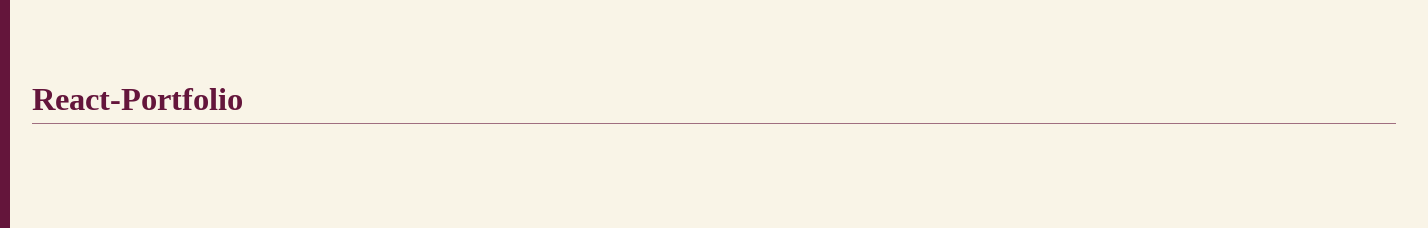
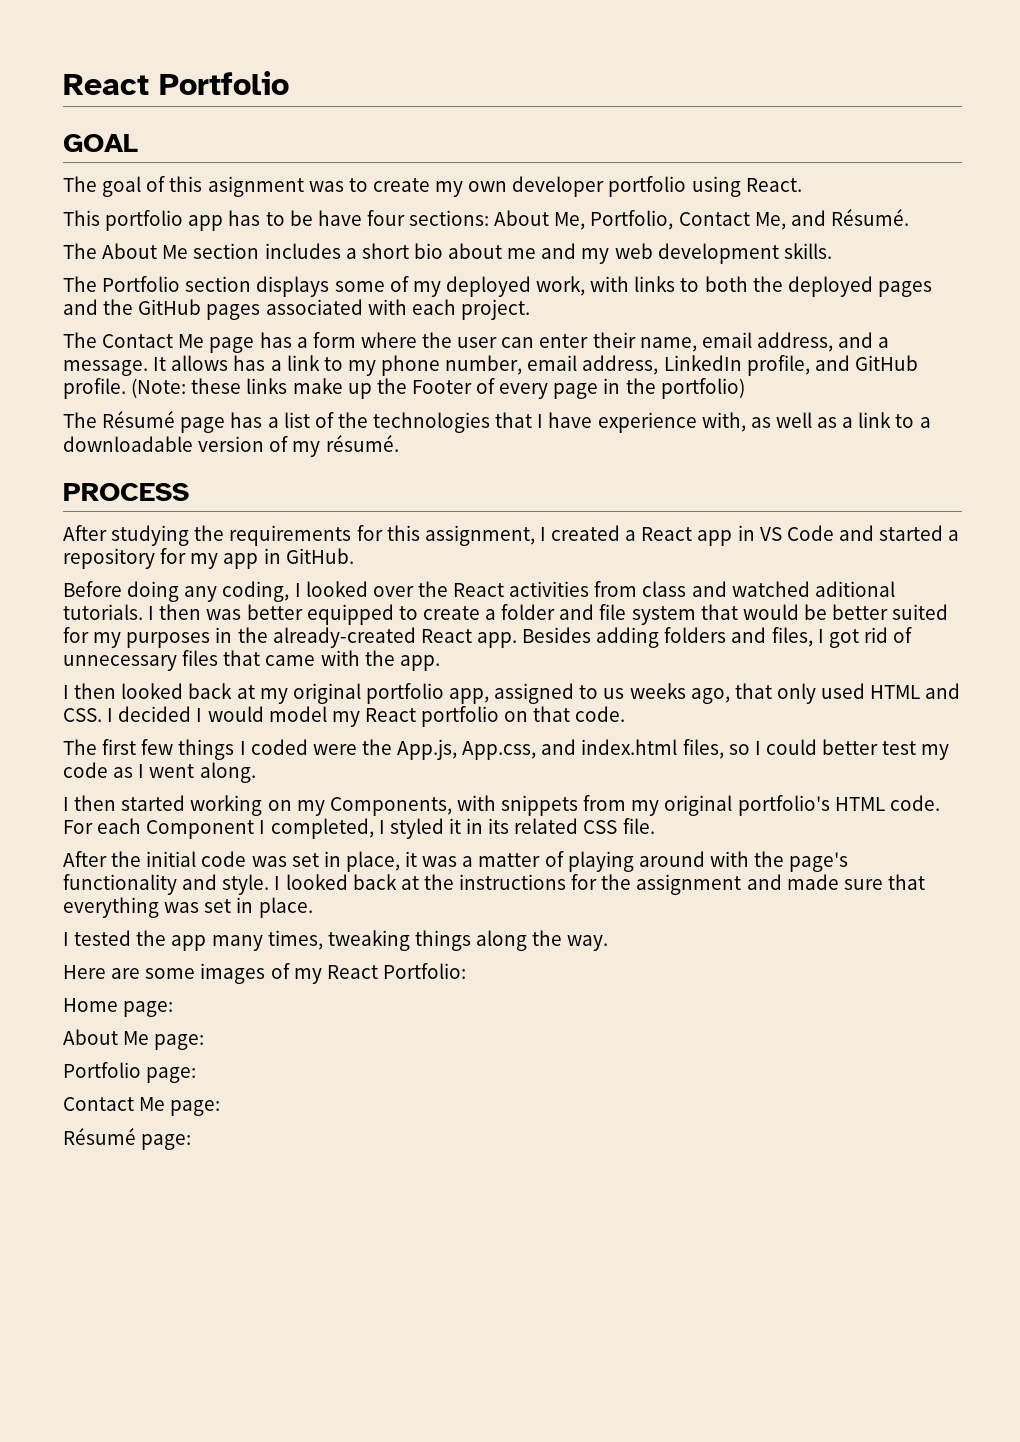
[32,88,243,110] React-Portfolio -> [63,71,289,95] [63,134,138,152] [63,176,802,197] [63,209,909,231] [63,243,832,264] [63,276,932,297] [63,299,530,320] [63,332,890,353] [63,355,918,376] [63,378,745,399] [63,411,931,433] [63,435,399,457] [63,483,189,501] [63,525,960,546] [63,548,354,569] [63,581,895,602] [63,604,949,625] [63,627,913,648] [63,650,440,671] [63,683,961,704] [63,706,626,727] [63,739,950,760] [63,762,256,783] [63,795,940,816] [63,818,655,839] [63,851,849,872] [63,874,925,895] [63,897,313,918] [63,930,609,951] [63,963,466,984] [63,998,174,1017] [63,1029,205,1050] [63,1062,197,1083] [63,1097,221,1116] [63,1128,192,1150] React Portfolio // GOAL // The goal of this asignment was to create my own developer portfolio using React. // This portfolio app has to be have four sections: About Me, Portfolio, Contact Me, and Résumé. // The About Me section includes a short bio about me and my web development skills. // The Portfolio section displays some of my deployed work, with links to both the deployed pages and the GitHub pages associated with each project. // The Contact Me page has a form where the user can enter their name, email address, and a message. It allows has a link to my phone number, email address, LinkedIn profile, and GitHub profile. (Note: these links make up the Footer of every page in the portfolio) // The Résumé page has a list of the technologies that I have experience with, as well as a link to a downloadable version of my résumé. // PROCESS // After studying the requirements for this assignment, I created a React app in VS Code and started a repository for my app in GitHub. // Before doing any coding, I looked over the React activities from class and watched aditional tutorials. I then was better equipped to create a folder and file system that would be better suited for my purposes in the already-created React app. Besides adding folders and files, I got rid of unnecessary files that came with the app. // I then looked back at my original portfolio app, assigned to us weeks ago, that only used HTML and CSS. I decided I would model my React portfolio on that code. // The first few things I coded were the App.js, App.css, and index.html files, so I could better test my code as I went along. // I then started working on my Components, with snippets from my original portfolio's HTML code. For each Component I completed, I styled it in its related CSS file. // After the initial code was set in place, it was a matter of playing around with the page's functionality and style. I looked back at the instructions for the assignment and made sure that everything was set in place. // I tested the app many times, tweaking things along the way. // Here are some images of my React Portfolio: // Home page: // About Me page: // Portfolio page: // Contact Me page: // Résumé page:

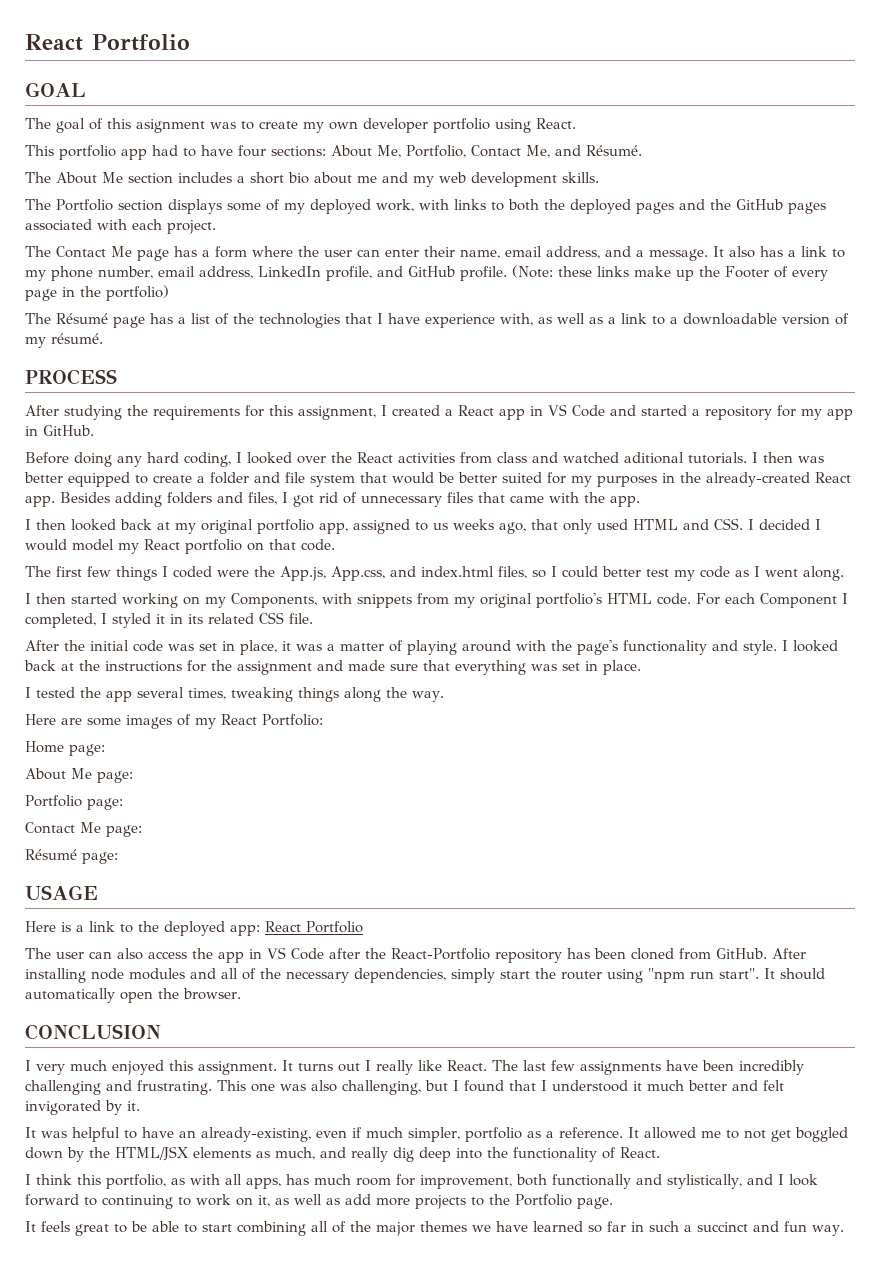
[228,210,313,226] has to be -> [152,145,196,157] had to
[171,355,229,371] allows -> [729,246,755,258] also
(218, 594) none -> [147,452,179,463] hard
[211,935,263,951] many -> [137,687,184,698] several
(192, 1142) none -> [25,885,98,900] [25,921,363,936] [25,947,806,963] [25,968,825,983] [25,988,241,1003] [25,1024,161,1040] [25,1060,804,1075] [25,1080,784,1095] [25,1100,140,1115] [25,1127,848,1142] [25,1146,660,1162] [25,1174,818,1189] [25,1194,613,1209] [25,1221,844,1236] // USAGE // Here is a link to the deployed app: React Portfolio // The user can also access the app in VS Code after the React-Portfolio repository has been cloned from GitHub. After installing node modules and all of the necessary dependencies, simply start the router using "npm run start". It should automatically open the browser. // CONCLUSION // I very much enjoyed this assignment. It turns out I really like React. The last few assignments have been incredibly challenging and frustrating. This one was also challenging, but I found that I understood it much better and felt invigorated by it. // It was helpful to have an already-existing, even if much simpler, portfolio as a reference. It allowed me to not get boggled down by the HTML/JSX elements as much, and really dig deep into the functionality of React. // I think this portfolio, as with all apps, has much room for improvement, both functionally and stylistically, and I look forward to continuing to work on it, as well as add more projects to the Portfolio page. // It feels great to be able to start combining all of the major themes we have learned so far in such a succinct and fun way.

